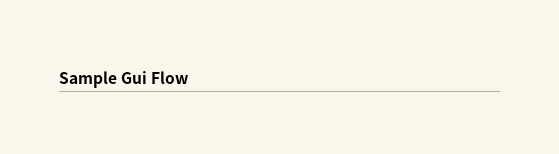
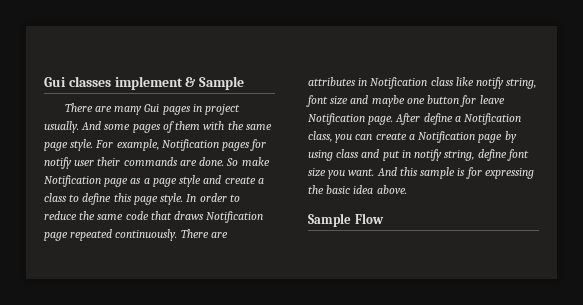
[59,71,148,88] Sample Gui -> [44,76,245,90] [64,103,241,115] [44,121,272,133] [44,139,267,151] [44,157,270,169] [44,175,264,187] [44,193,240,205] [44,211,264,223] [44,229,228,241] [308,77,537,89] [306,95,505,107] [308,113,522,125] [308,131,517,143] [308,149,529,161] [308,167,534,179] [308,185,407,194] [308,213,351,227] Gui classes implement & Sample // There are many Gui pages in project usually. And some pages of them with the same page style. For example, Notification pages for notify user their commands are done. So make Notification page as a page style and create a class to define this page style. In order to reduce the same code that draws Notification page repeated continuously. There are attributes in Notification class like notify string, font size and maybe one button for leave Notification page. After define a Notification class, you can create a Notification page by using class and put in notify string, define font size you want. And this sample is for expressing the basic idea above. // Sample

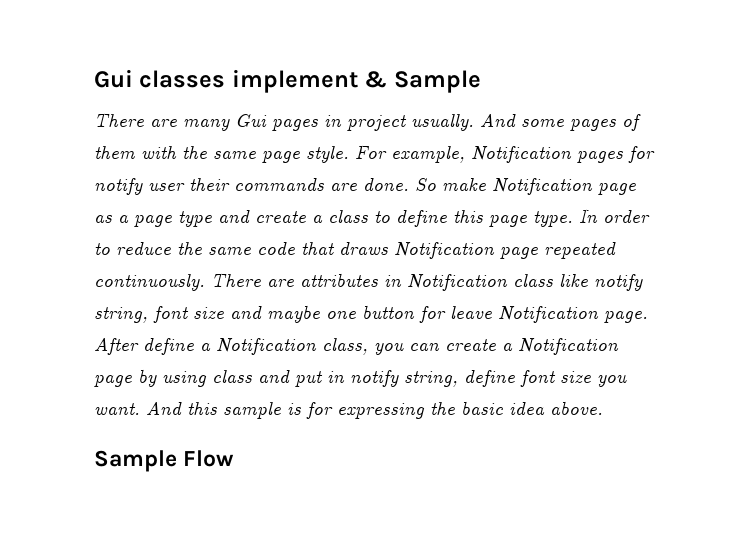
[179,175,202,187] style -> [178,211,212,227] type
[160,193,184,205] style. -> [533,211,573,227] type.

